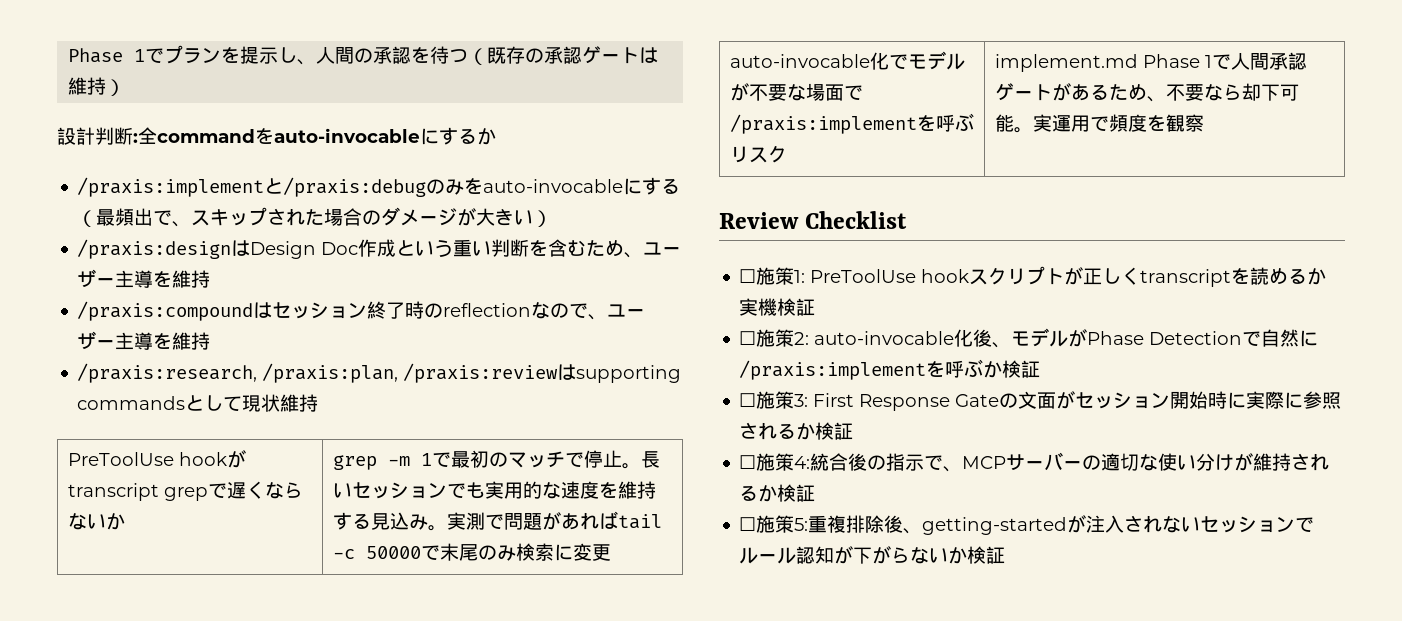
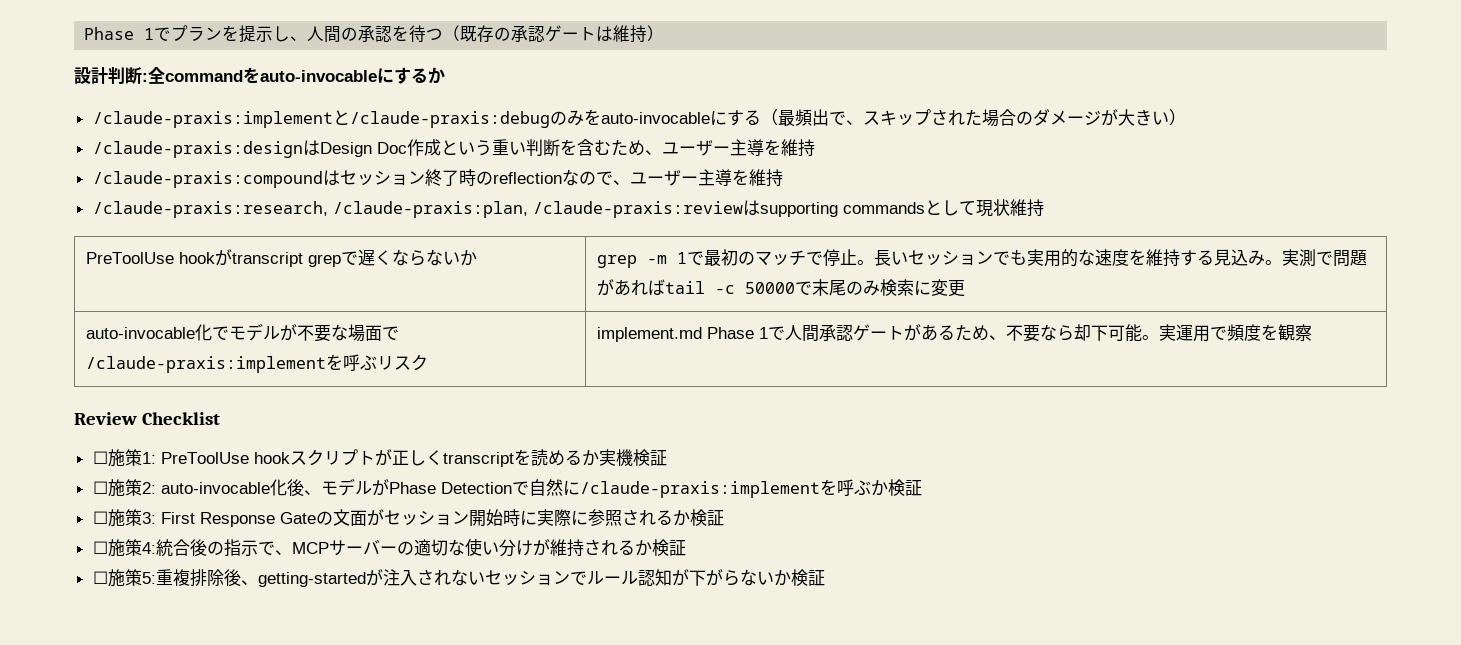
[77,177,427,197] /praxis:implementと/praxis:debug -> [92,110,550,128] /claude-praxis:implementと/claude-praxis:debug
[77,239,232,259] /praxis:design -> [92,141,303,158] /claude-praxis:design
[77,301,254,321] /praxis:compound -> [92,171,323,188] /claude-praxis:compound
[77,363,559,383] /praxis:research, /praxis:plan, /praxis:review -> [92,201,743,218] /claude-praxis:research, /claude-praxis:plan, /claude-praxis:review
[729,114,917,134] /praxis:implement -> [86,356,327,373] /claude-praxis:implement
[739,360,927,380] /praxis:implement -> [579,481,820,498] /claude-praxis:implement

